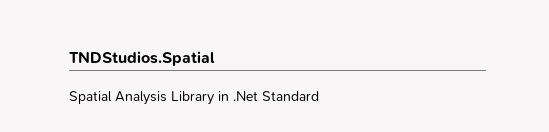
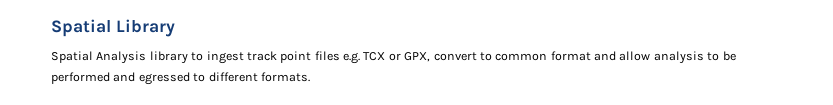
[69,51,215,66] TNDStudios.Spatial -> [51,19,175,37] Spatial Library
[171,91,319,105] Library in .Net Standard -> [149,51,736,64] [51,72,310,85] library to ingest track point files e.g. TCX or GPX, convert to common format and allow analysis to be performed and egressed to different formats.

